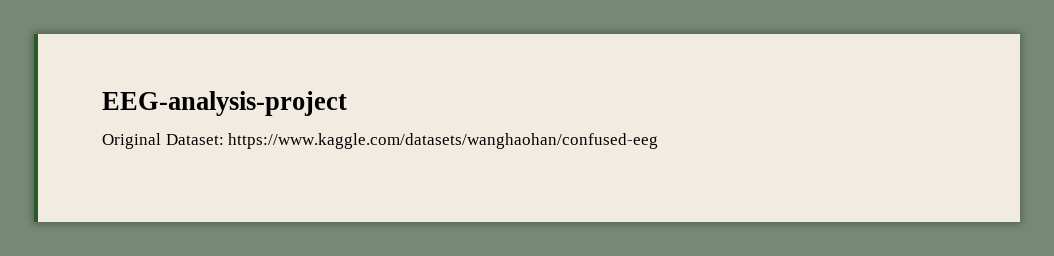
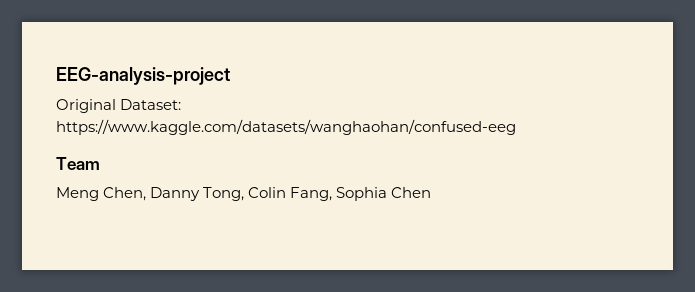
(659, 141) none -> [56,157,100,170] [56,187,432,201] // Team // Meng Chen, Danny Tong, Colin Fang, Sophia Chen

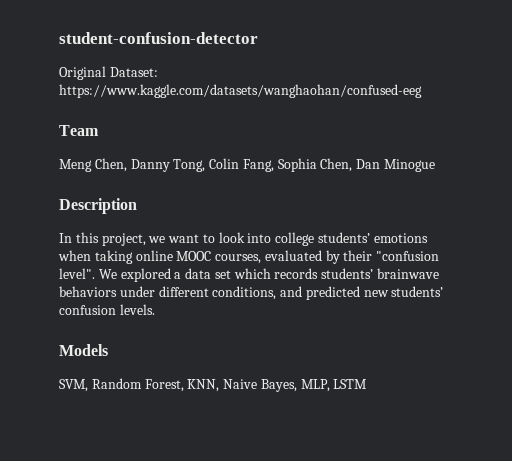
[56,67,230,85] EEG-analysis-project -> [59,32,258,44] student-confusion-detector
[391,187,432,198] Chen -> [320,158,436,172] [59,198,137,214] [59,232,428,246] [58,250,440,264] [59,268,440,282] [59,286,444,300] [59,304,155,315] [59,344,108,356] [59,378,368,392] Chen, Dan Minogue // Description // In this project, we want to look into college students’ emotions when taking online MOOC courses, evaluated by their "confusion level". We explored a data set which records students’ brainwave behaviors under different conditions, and predicted new students’ confusion levels. // Models // SVM, Random Forest, KNN, Naive Bayes, MLP, LSTM

